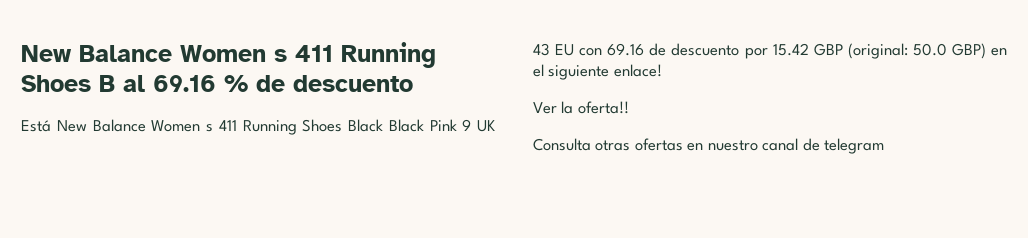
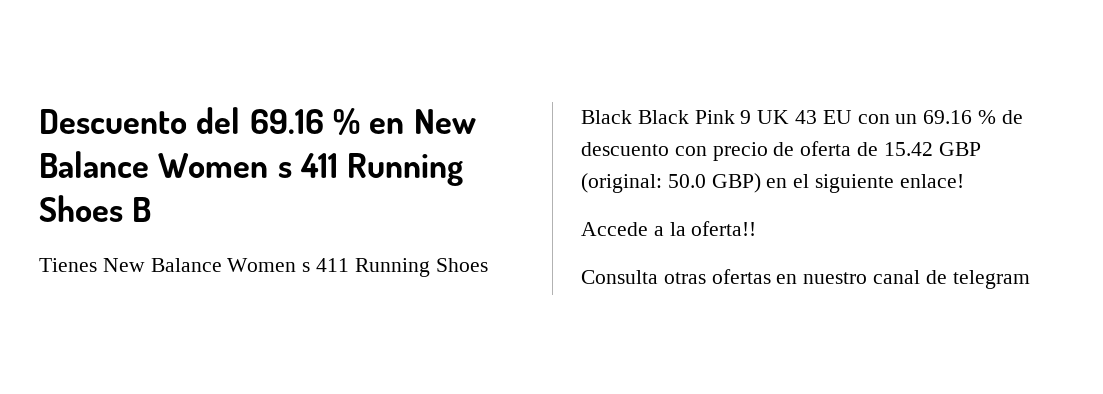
(21, 53) none -> [39,107,405,135] Descuento del 69.16 % en
[123,75,413,92] [21,120,51,132] al 69.16 % de descuento // Está -> [39,258,97,272] // Tienes
[607,43,768,59] 69.16 de descuento por -> [895,110,1023,124] [581,141,879,161] un 69.16 % de descuento con precio de oferta de
[533,102,557,114] Ver -> [581,222,664,236] Accede a

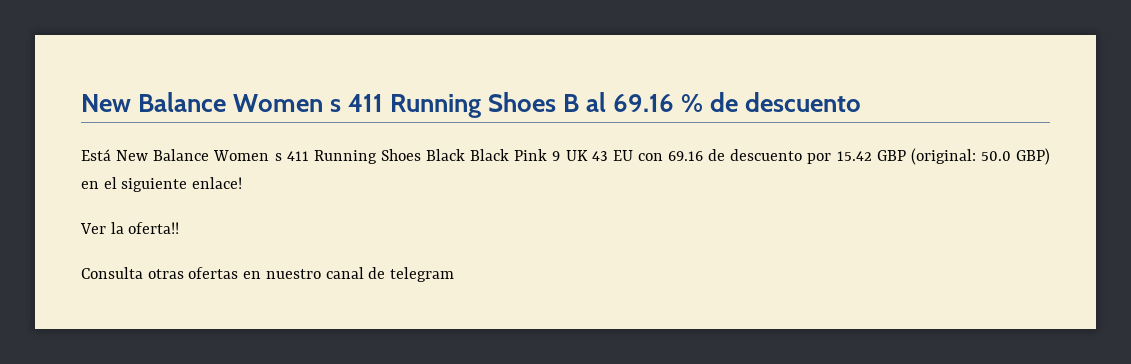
[39,107,405,135] Descuento del 69.16 % en -> (81, 103) none
[39,258,97,272] // Tienes -> [586,92,862,112] [81,149,111,161] al 69.16 % de descuento // Está
[895,110,1023,124] [581,141,879,161] un 69.16 % de descuento con precio de oferta de -> [668,149,832,164] 69.16 de descuento por
[581,222,664,236] Accede a -> [80,223,106,234] Ver

